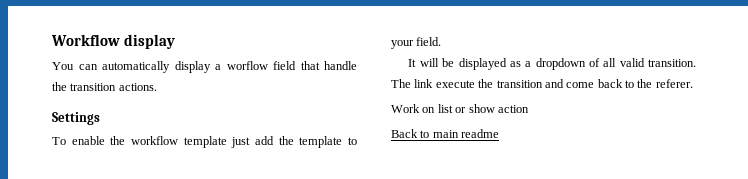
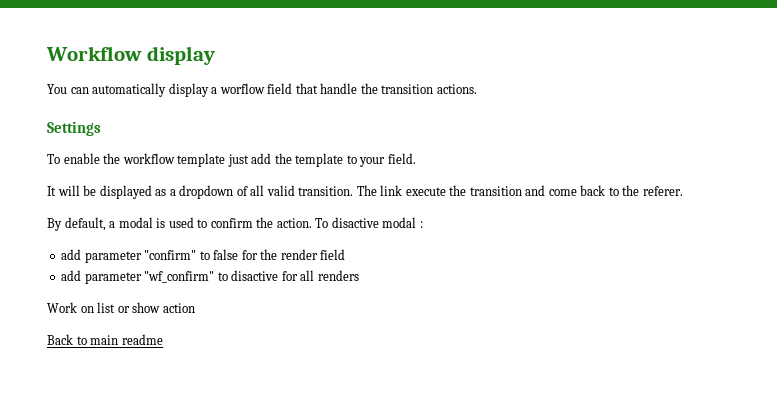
(693, 83) none -> [47,217,423,231] [61,249,346,263] [61,270,359,284] // By default, a modal is used to confirm the action. To disactive modal : // add parameter "confirm" to false for the render field // add parameter "wf_confirm" to disactive for all renders

